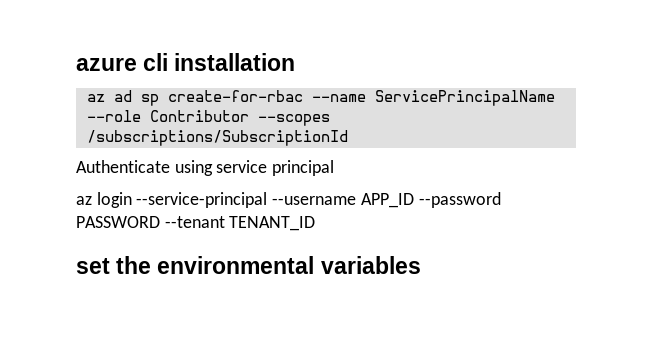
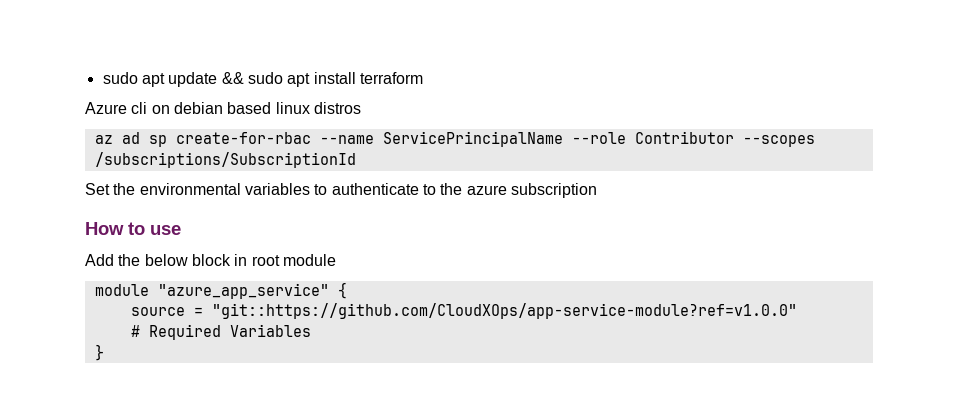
[76,53,296,71] azure cli installation -> [102,72,423,87] [85,102,361,114] sudo apt update && sudo apt install terraform // Azure cli on debian based linux distros
[76,160,335,176] [76,192,501,208] [76,216,316,231] [76,256,421,274] Authenticate using service principal // az login --service-principal --username APP_ID --password PASSWORD --tenant TENANT_ID // set the environmental variables -> [85,183,597,198] [85,222,181,235] [85,254,336,266] [94,282,347,299] [130,303,797,319] [130,324,311,340] [94,344,104,361] Set the environmental variables to authenticate to the azure subscription // How to use // Add the below block in root module // module "azure_app_service" { // source = "git::https://github.com/CloudXOps/app-service-module?ref=v1.0.0" // # Required Variables // }

